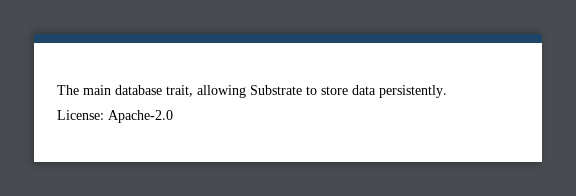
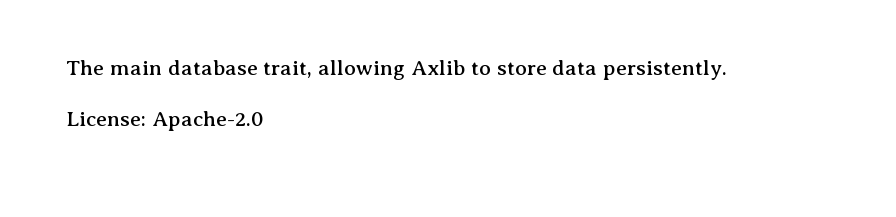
[250,85,302,95] Substrate -> [411,60,466,75] Axlib

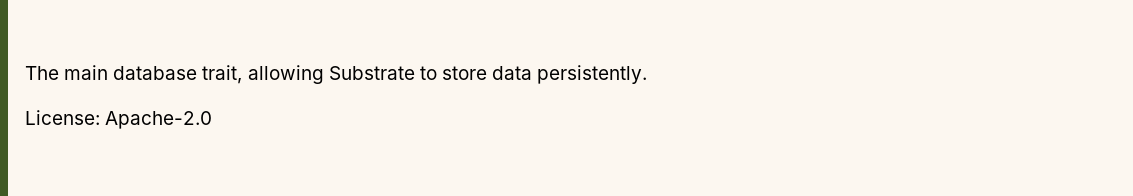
[411,60,466,75] Axlib -> [328,66,415,80] Substrate

